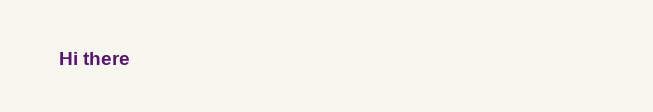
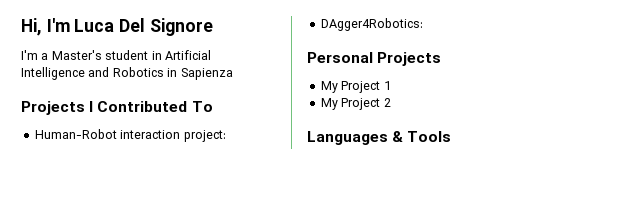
[59,52,131,65] Hi there -> [21,18,213,36] [21,50,211,60] [21,67,233,80] [21,101,213,115] [34,129,226,142] [320,18,423,31] [307,52,442,66] [320,81,391,93] [320,98,391,110] [307,131,452,145] Hi, I'm Luca Del Signore // I'm a Master's student in Artificial Intelligence and Robotics in Sapienza // Projects I Contributed To // Human-Robot interaction project: // DAgger4Robotics: // Personal Projects // My Project 1 // My Project 2 // Languages & Tools

